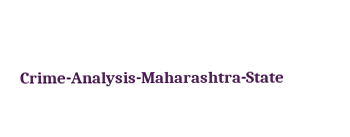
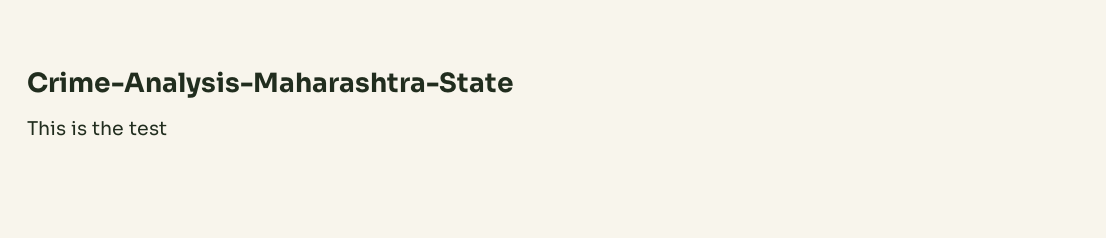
(285, 78) none -> [27,120,168,136] // This is the test

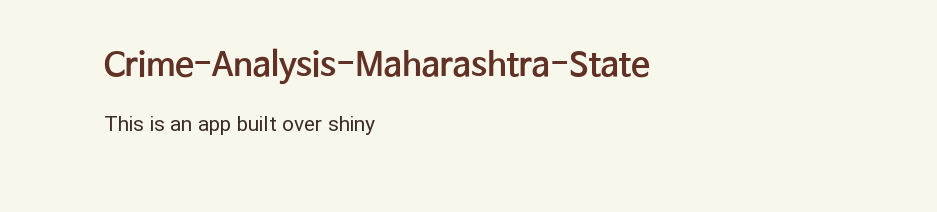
[92,121,168,136] the test -> [170,116,376,135] an app built over shiny

